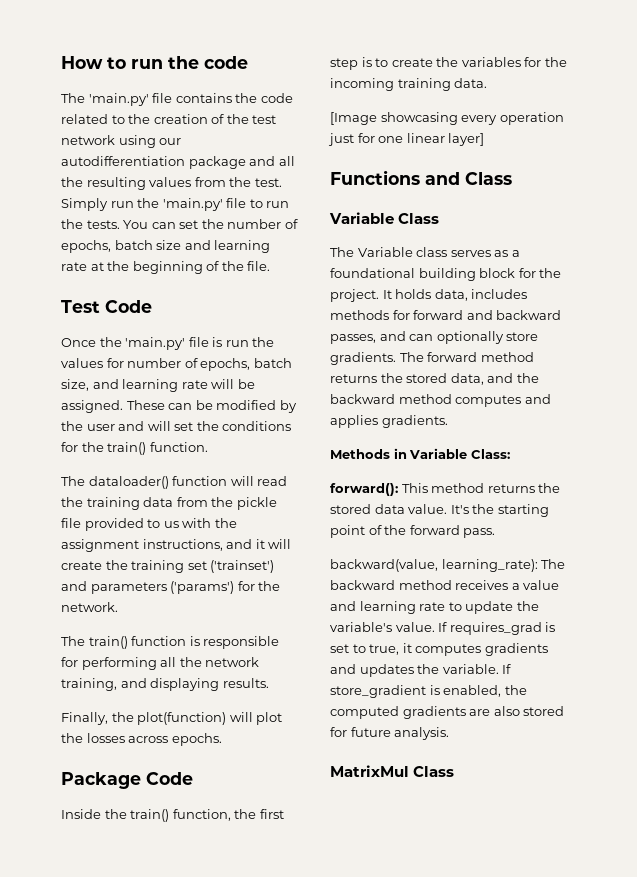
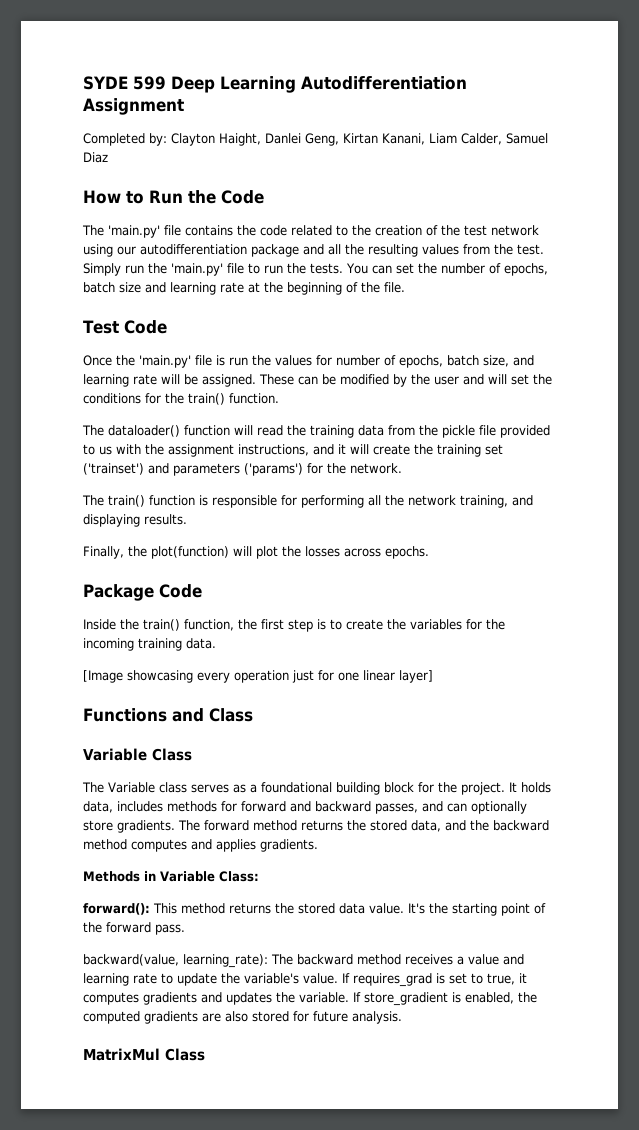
[61,56,248,69] How to run the code -> [83,76,467,93] [83,98,184,115] [83,133,548,146] [83,152,108,163] [83,190,264,204] SYDE 599 Deep Learning Autodifferentiation Assignment // Completed by: Clayton Haight, Danlei Geng, Kirtan Kanani, Liam Calder, Samuel Diaz // How to Run the Code

